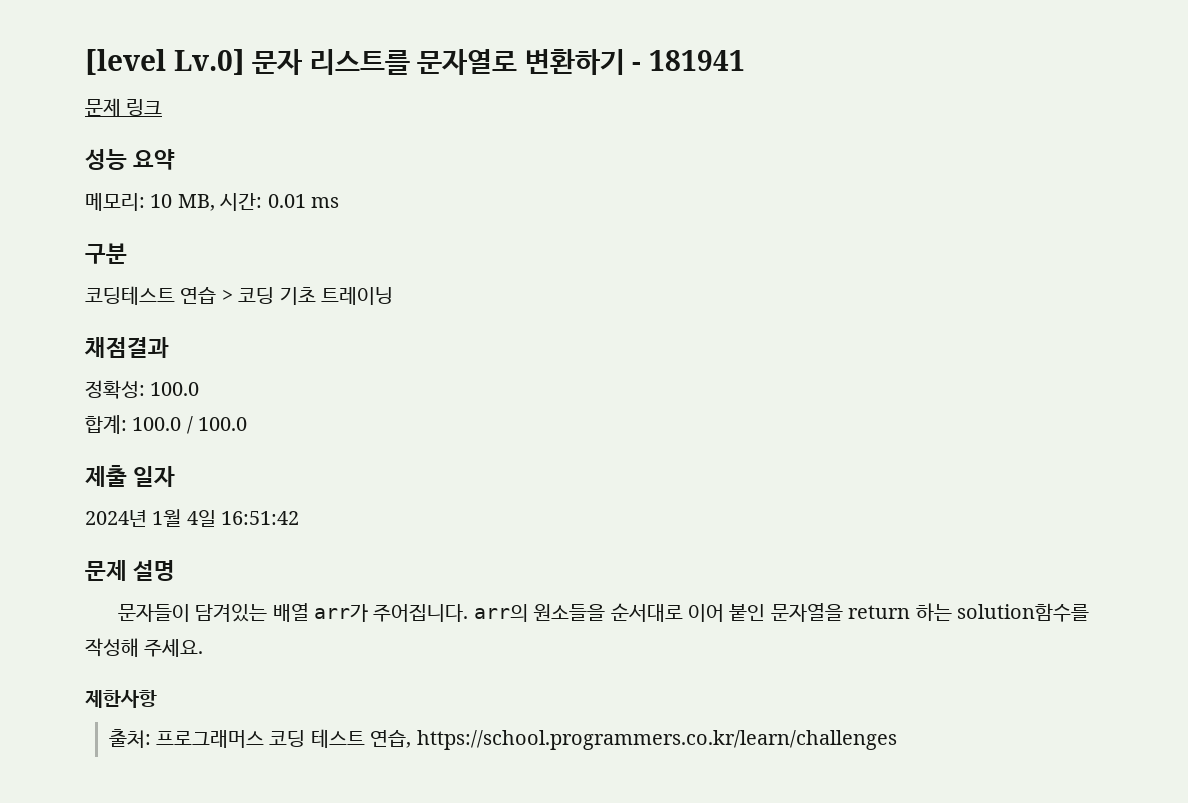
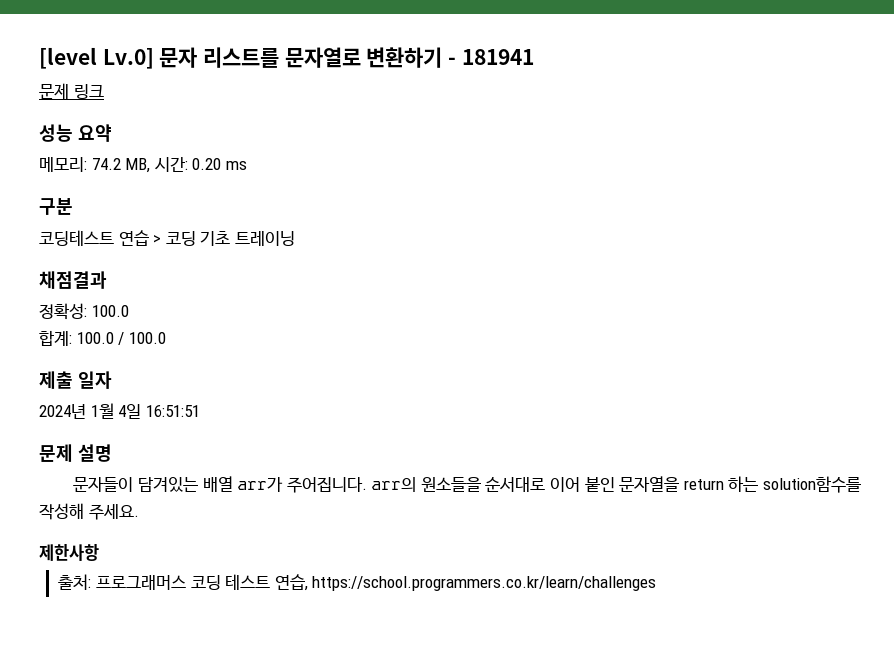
[150,194,173,208] 10 -> [91,158,121,170] 74.2
[267,194,306,208] 0.01 -> [192,158,222,170] 0.20
[221,511,300,525] 16:51:42 -> [145,405,200,417] 16:51:51

